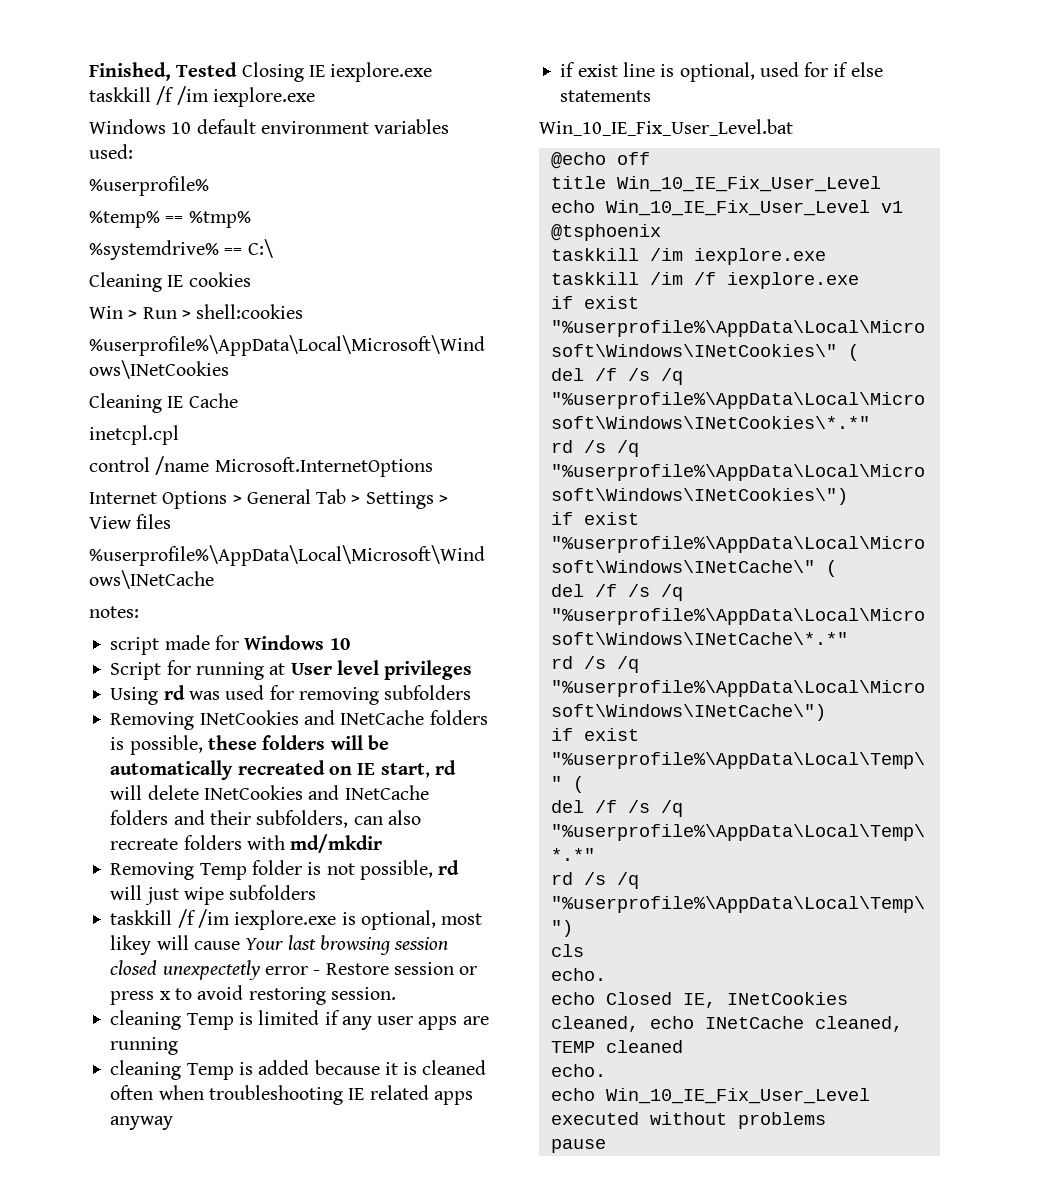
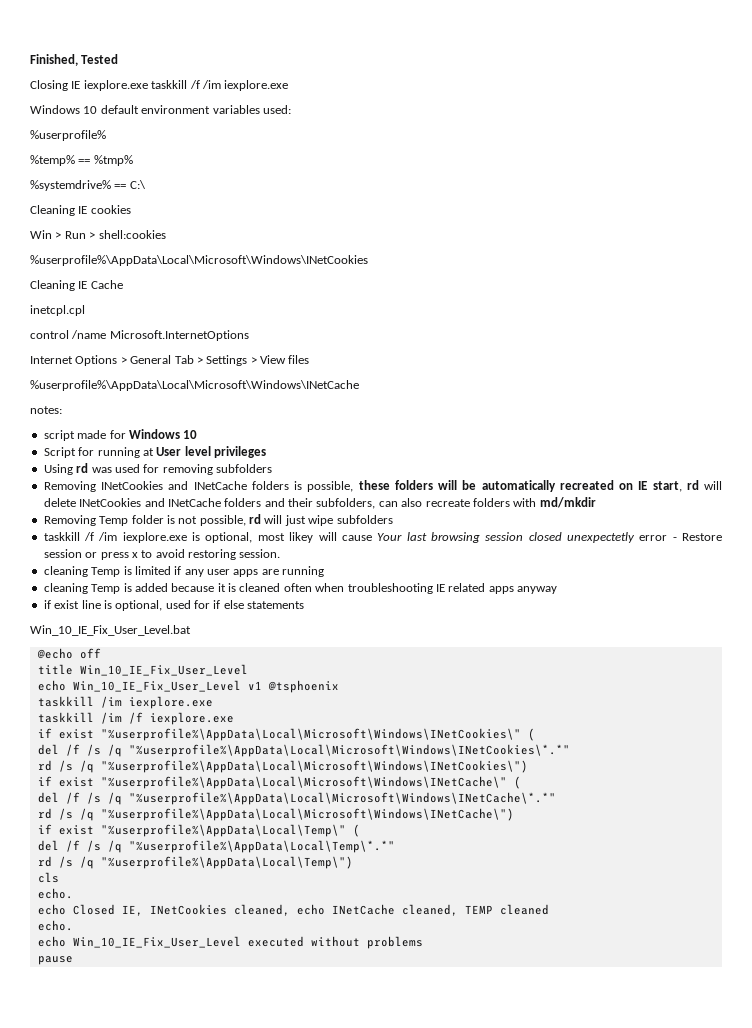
(238, 69) none -> (119, 59) //

